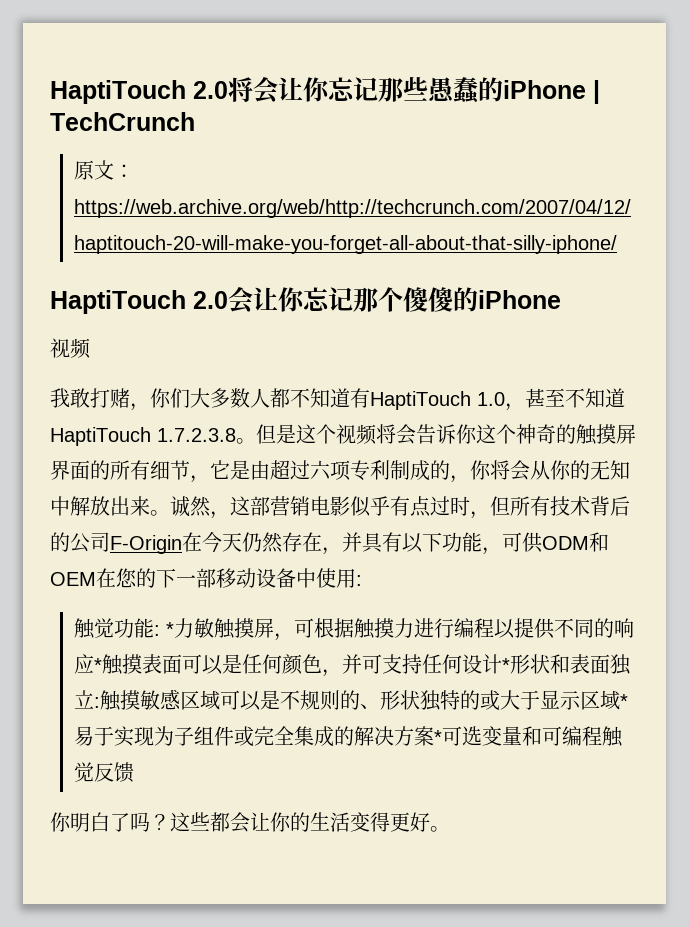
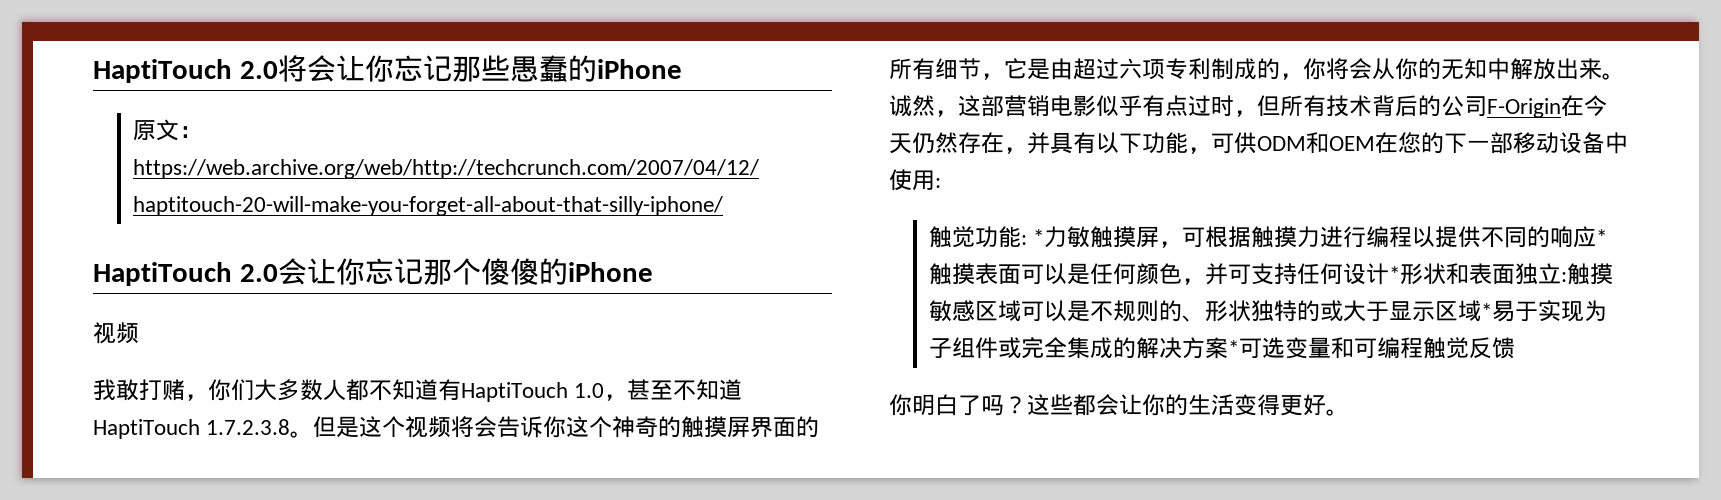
[593,80,600,104] [50,112,195,131] | TechCrunch -> (682, 69) none

